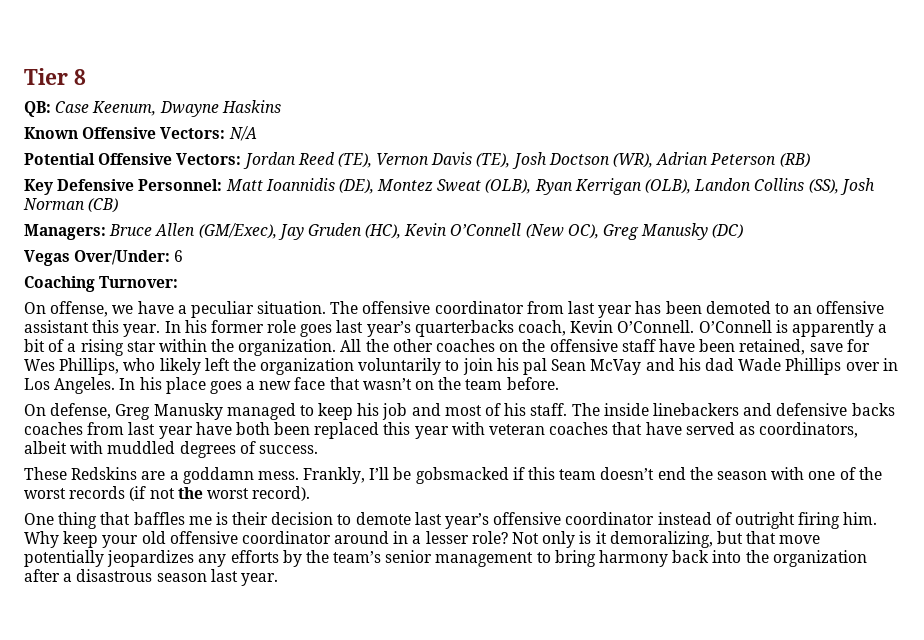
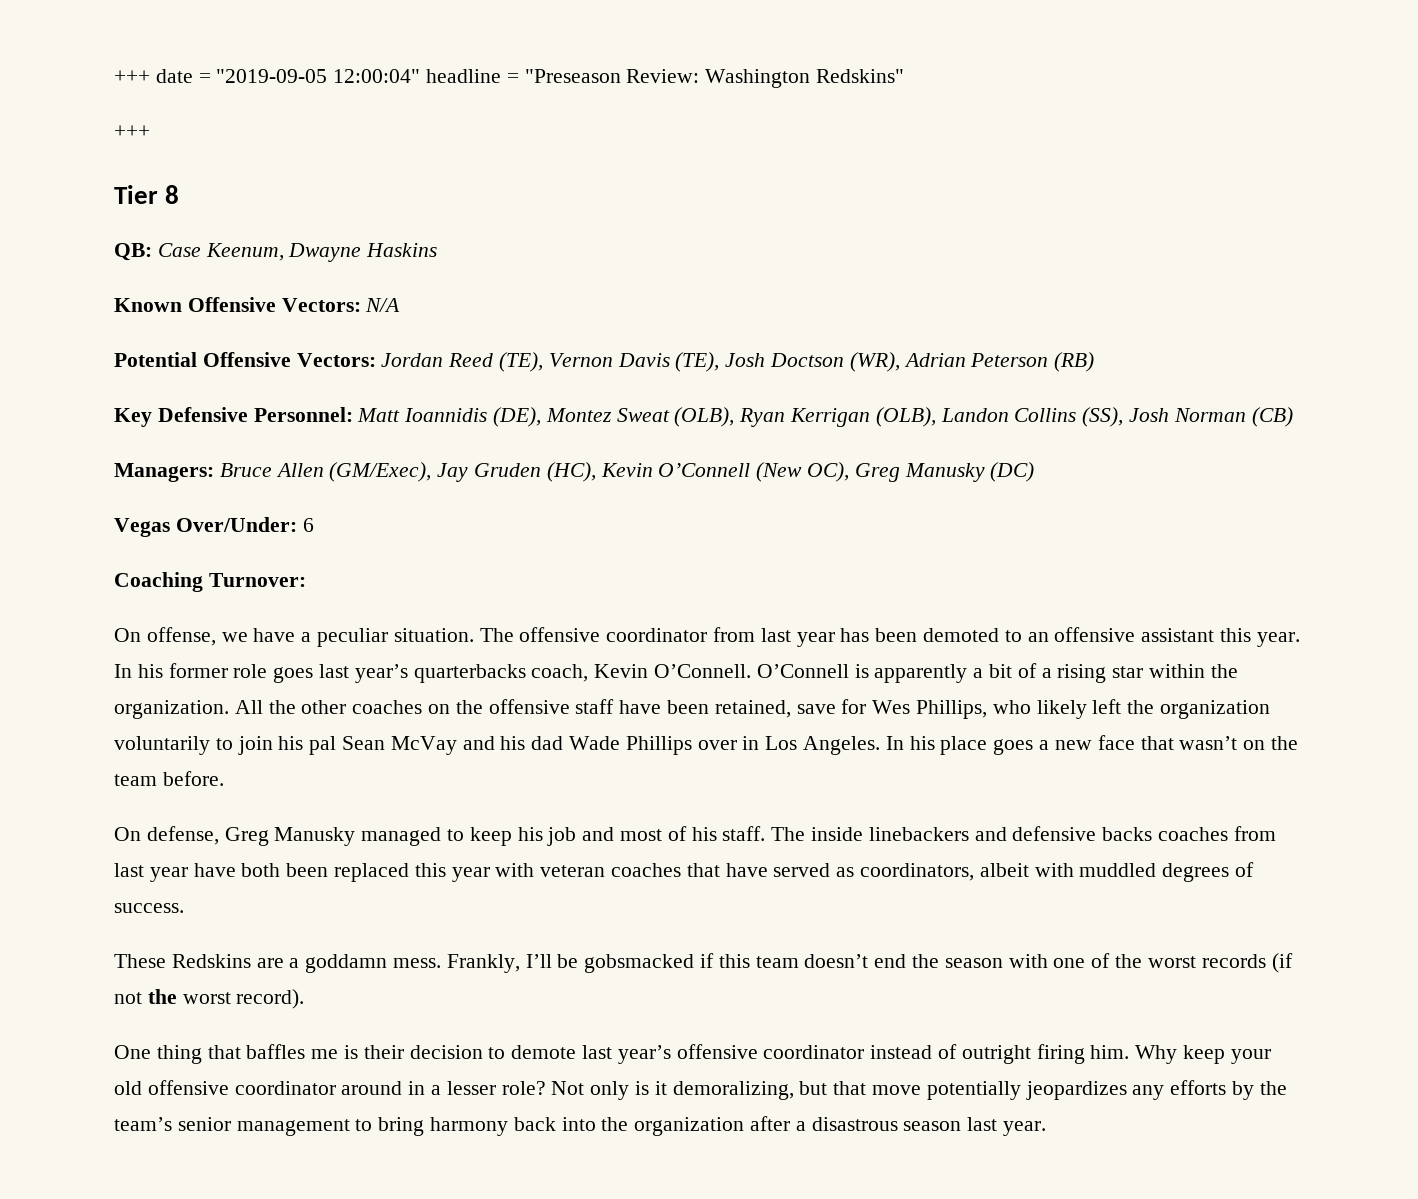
(24, 76) none -> [114,69,905,88] [114,125,150,138] +++ date = "2019-09-05 12:00:04" headline = "Preseason Review: Washington Redskins" // +++ //

